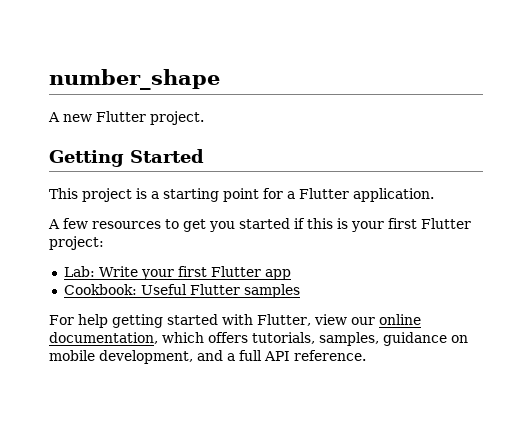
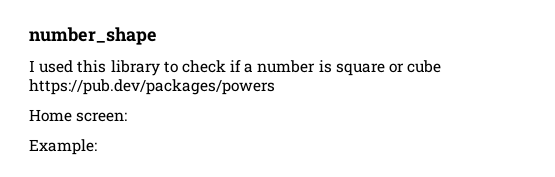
[48,111,204,125] [49,149,204,167] [49,188,434,202] [48,218,471,232] [49,236,104,250] [63,266,291,280] [63,284,300,298] [49,314,421,328] [49,332,468,346] [49,350,366,364] A new Flutter project. // Getting Started // This project is a starting point for a Flutter application. // A few resources to get you started if this is your first Flutter project: // Lab: Write your first Flutter app // Cookbook: Useful Flutter samples // For help getting started with Flutter, view our online documentation, which offers tutorials, samples, guidance on mobile development, and a full API reference. -> [29,60,442,76] [29,79,275,95] [29,109,128,122] [29,139,97,155] I used this library to check if a number is square or cube https://pub.dev/packages/powers // Home screen: // Example:

